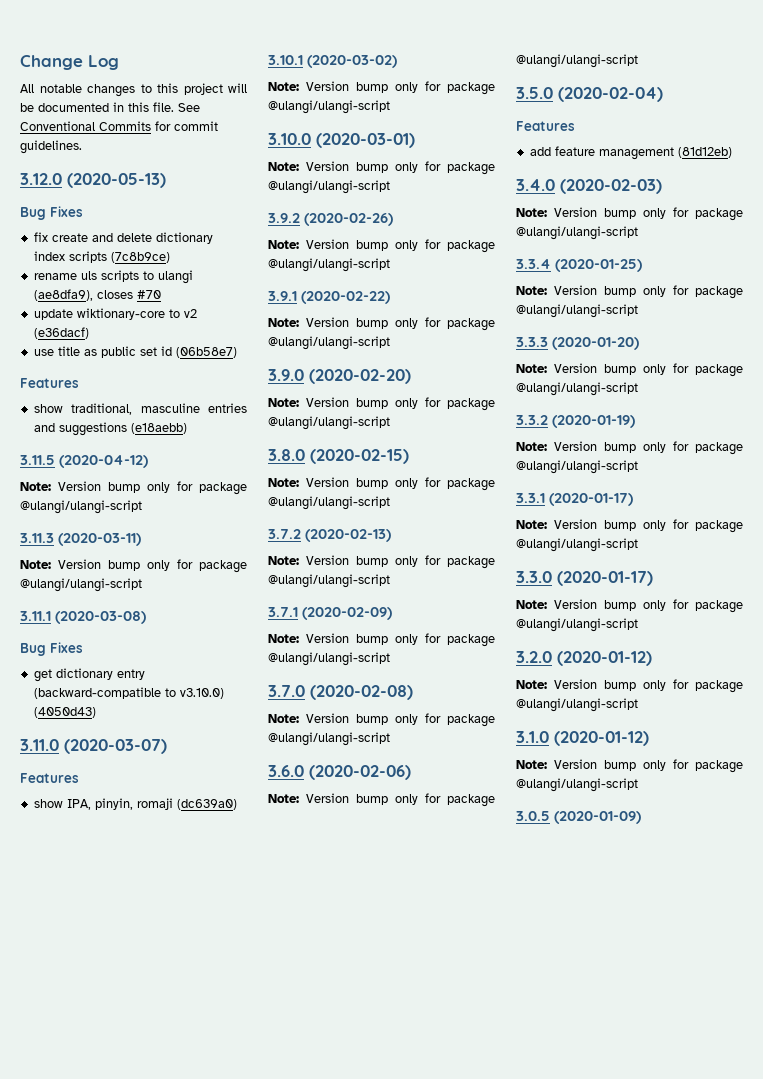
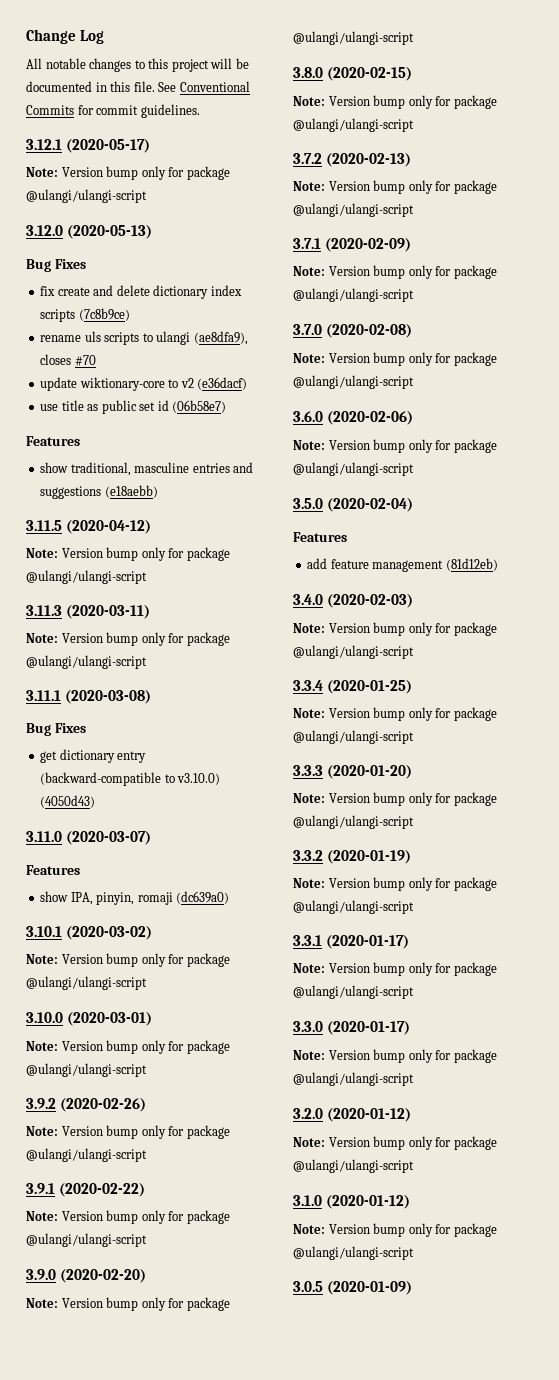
(82, 147) none -> [26,139,150,153] [26,166,230,180] [26,189,147,203] // 3.12.1 (2020-05-17) // Note: Version bump only for package @ulangi/ulangi-script

